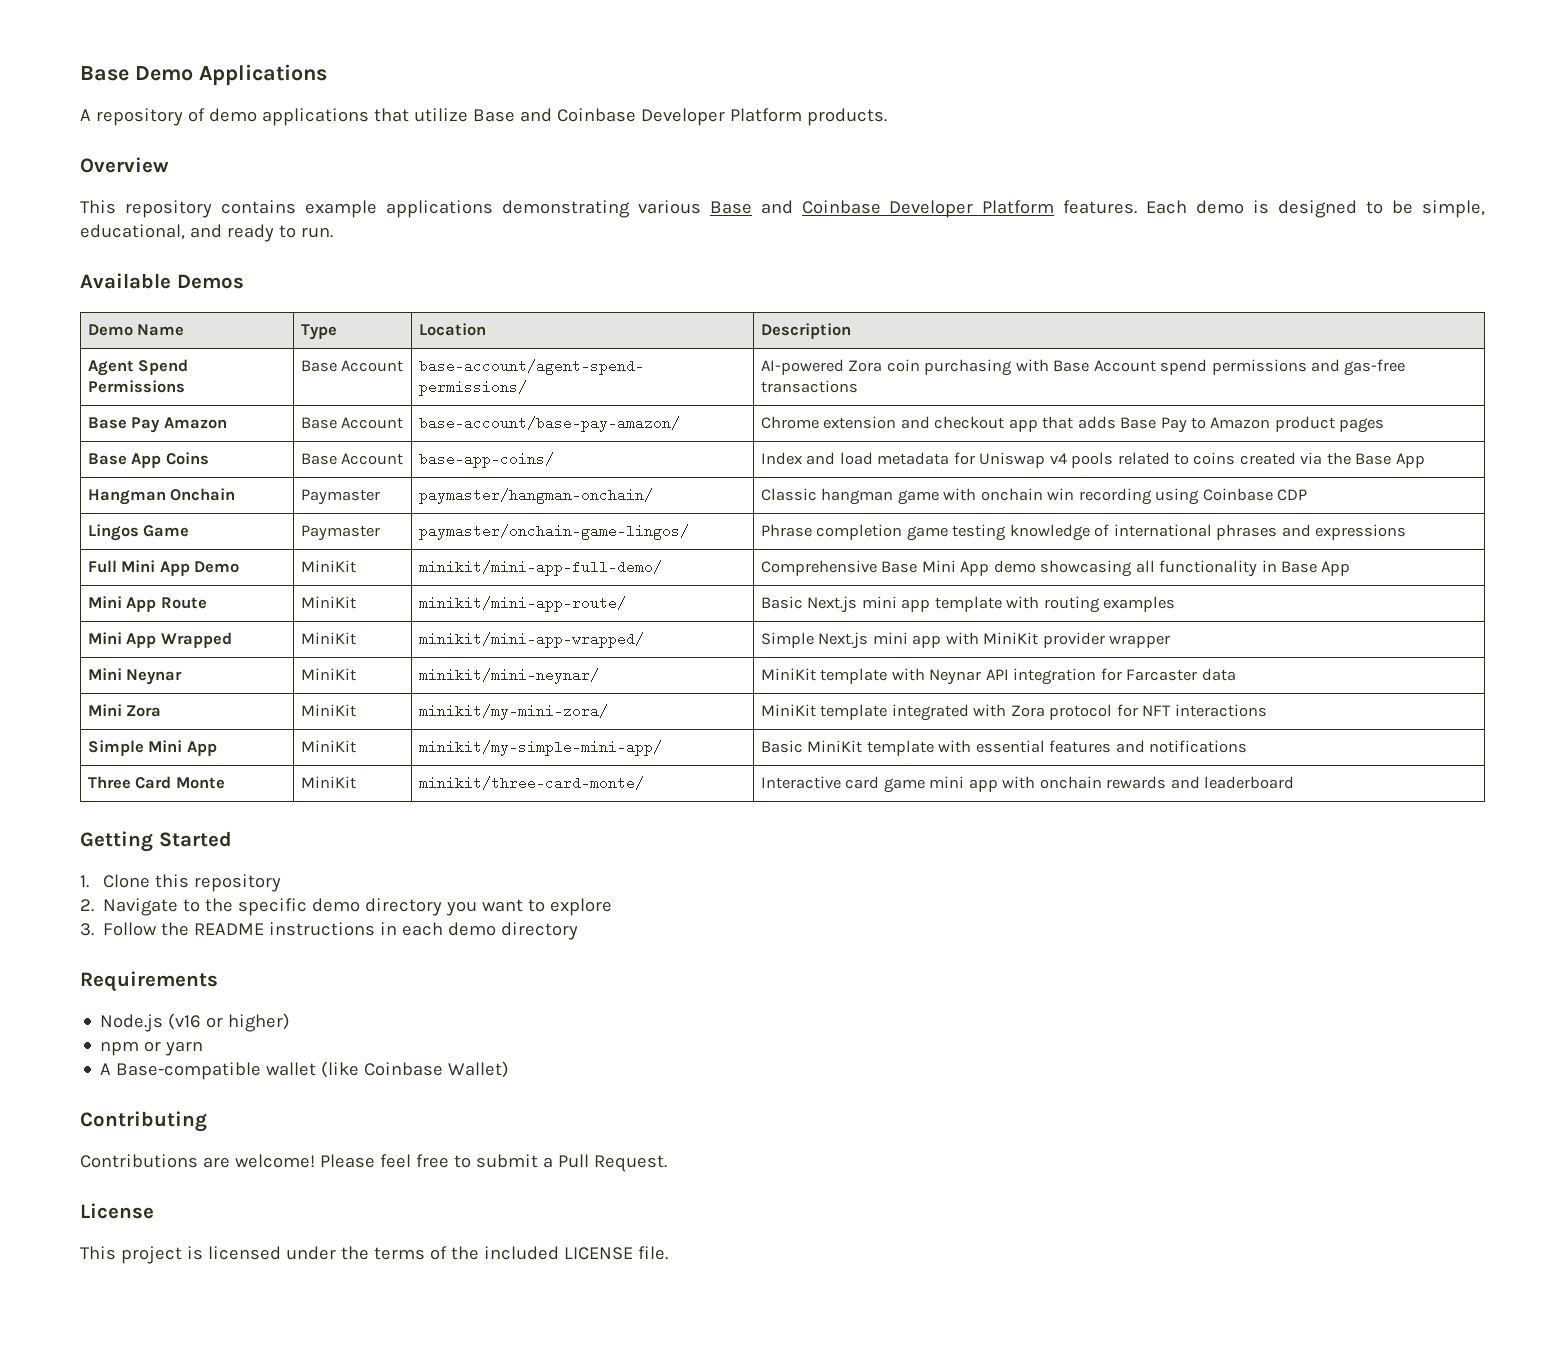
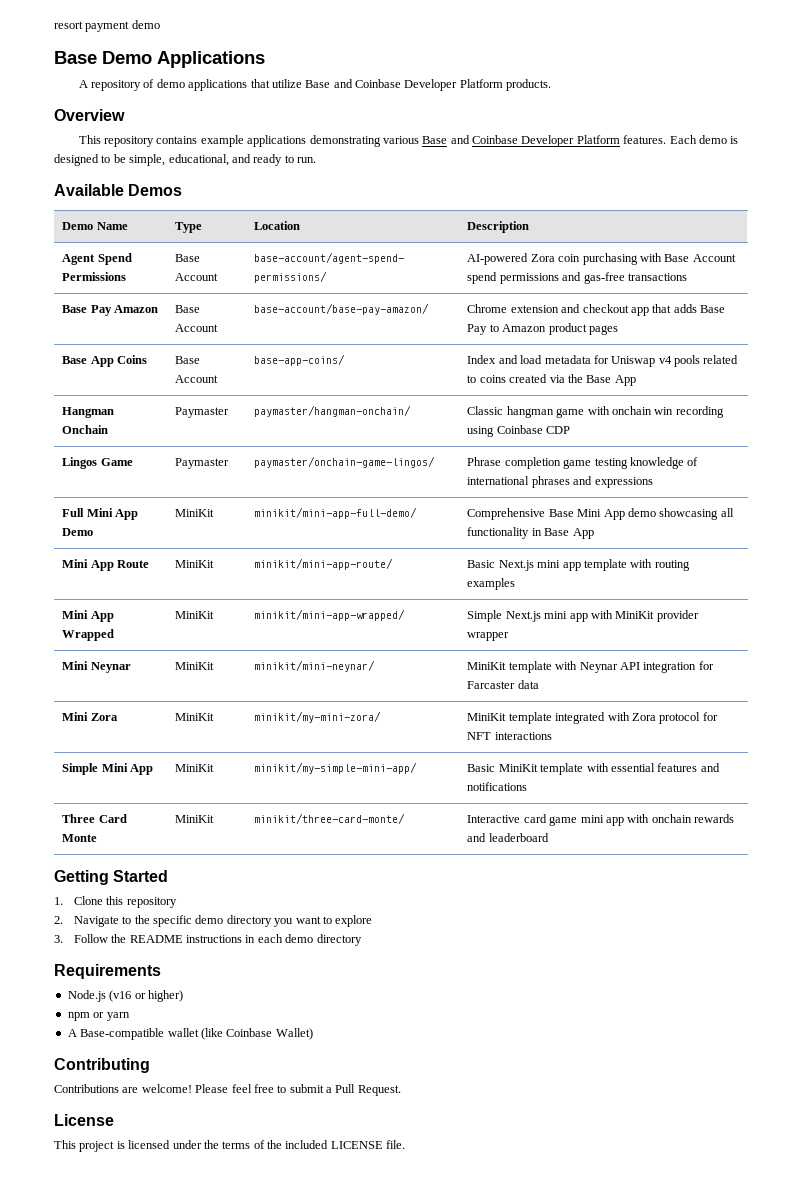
(80, 73) none -> [54,20,160,32] resort payment demo //

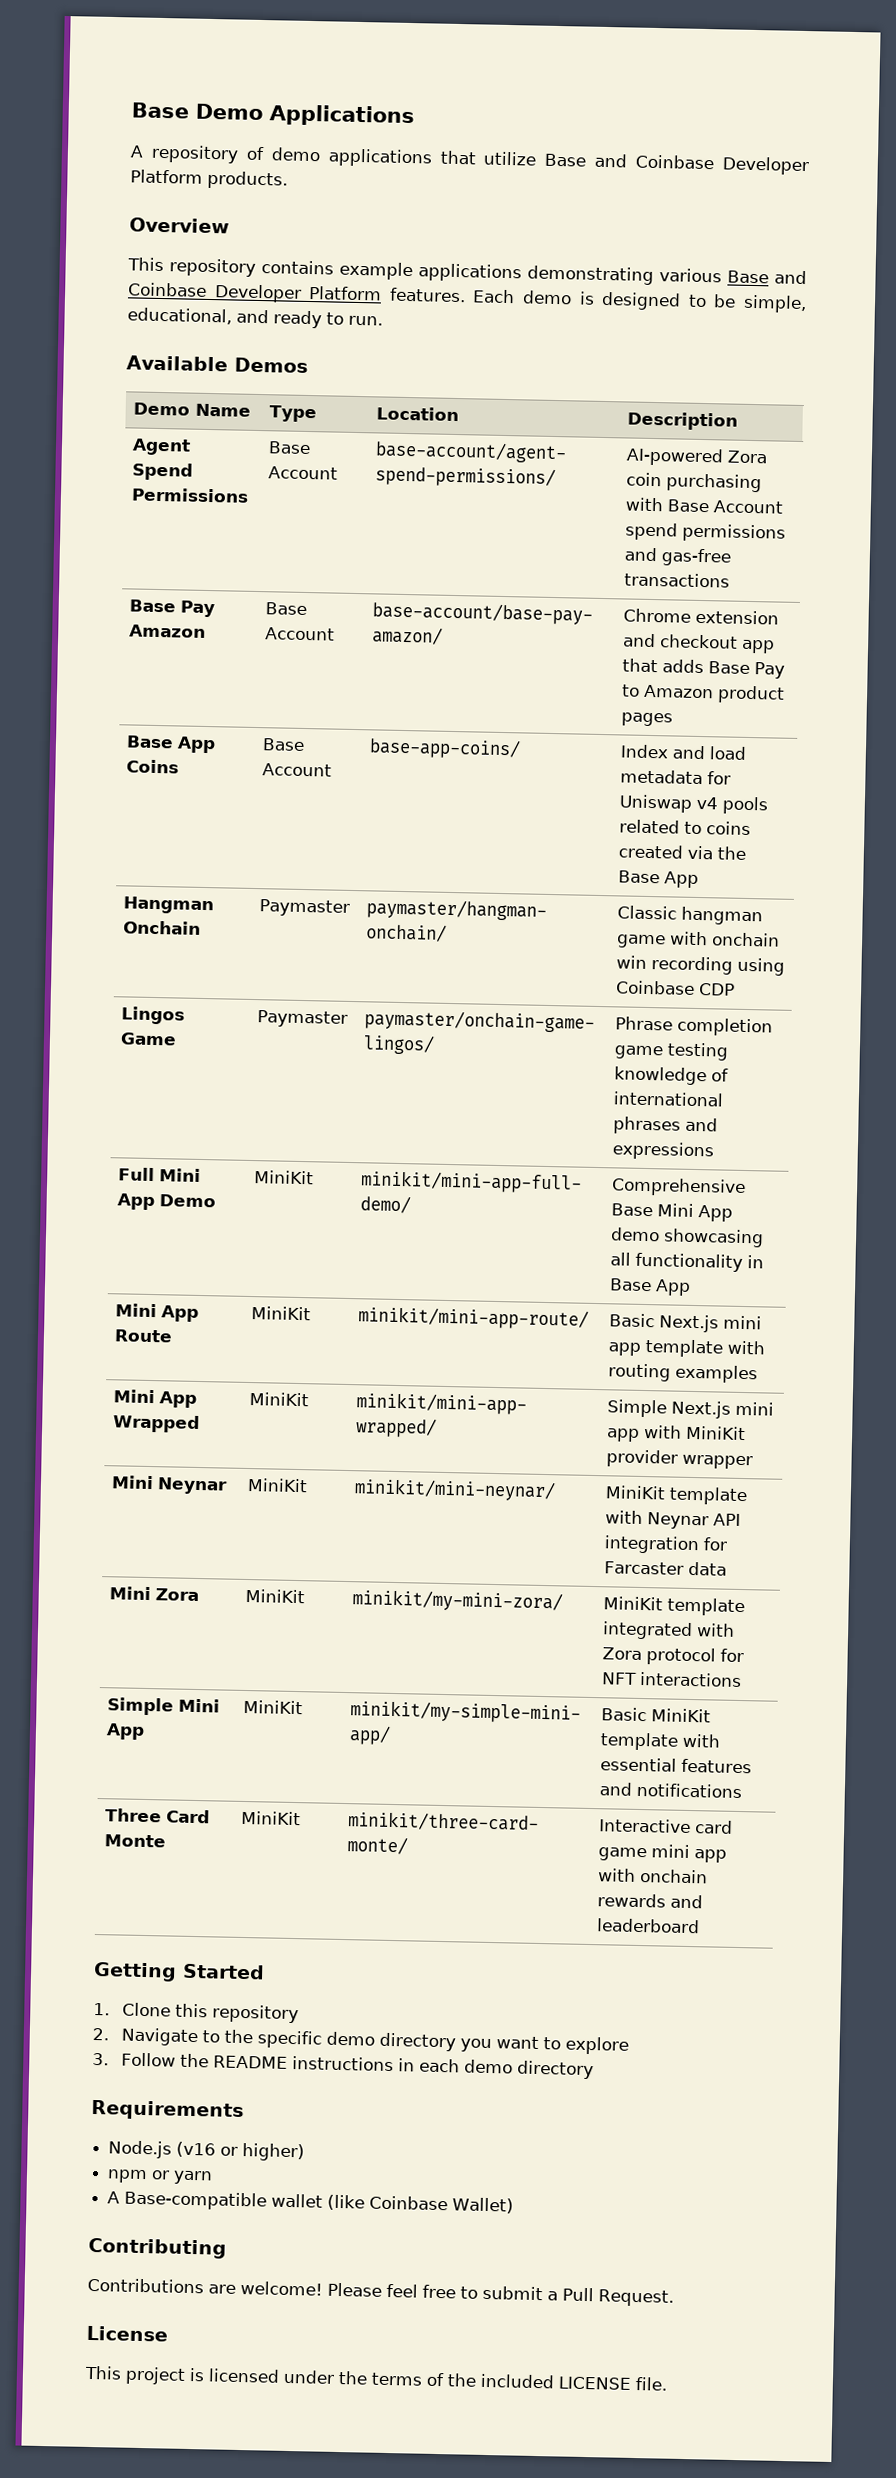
[54,20,160,32] resort payment demo // -> (131, 110) none

